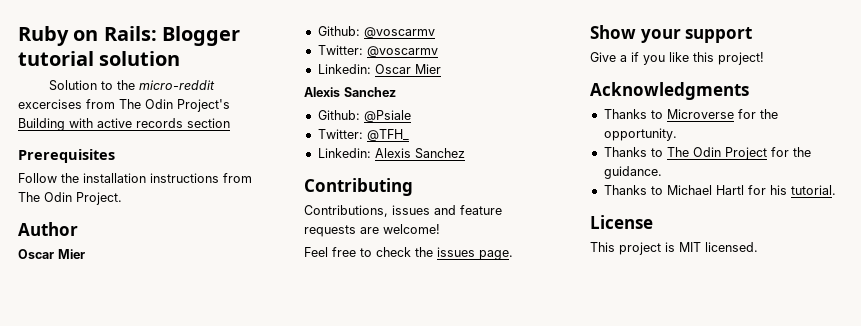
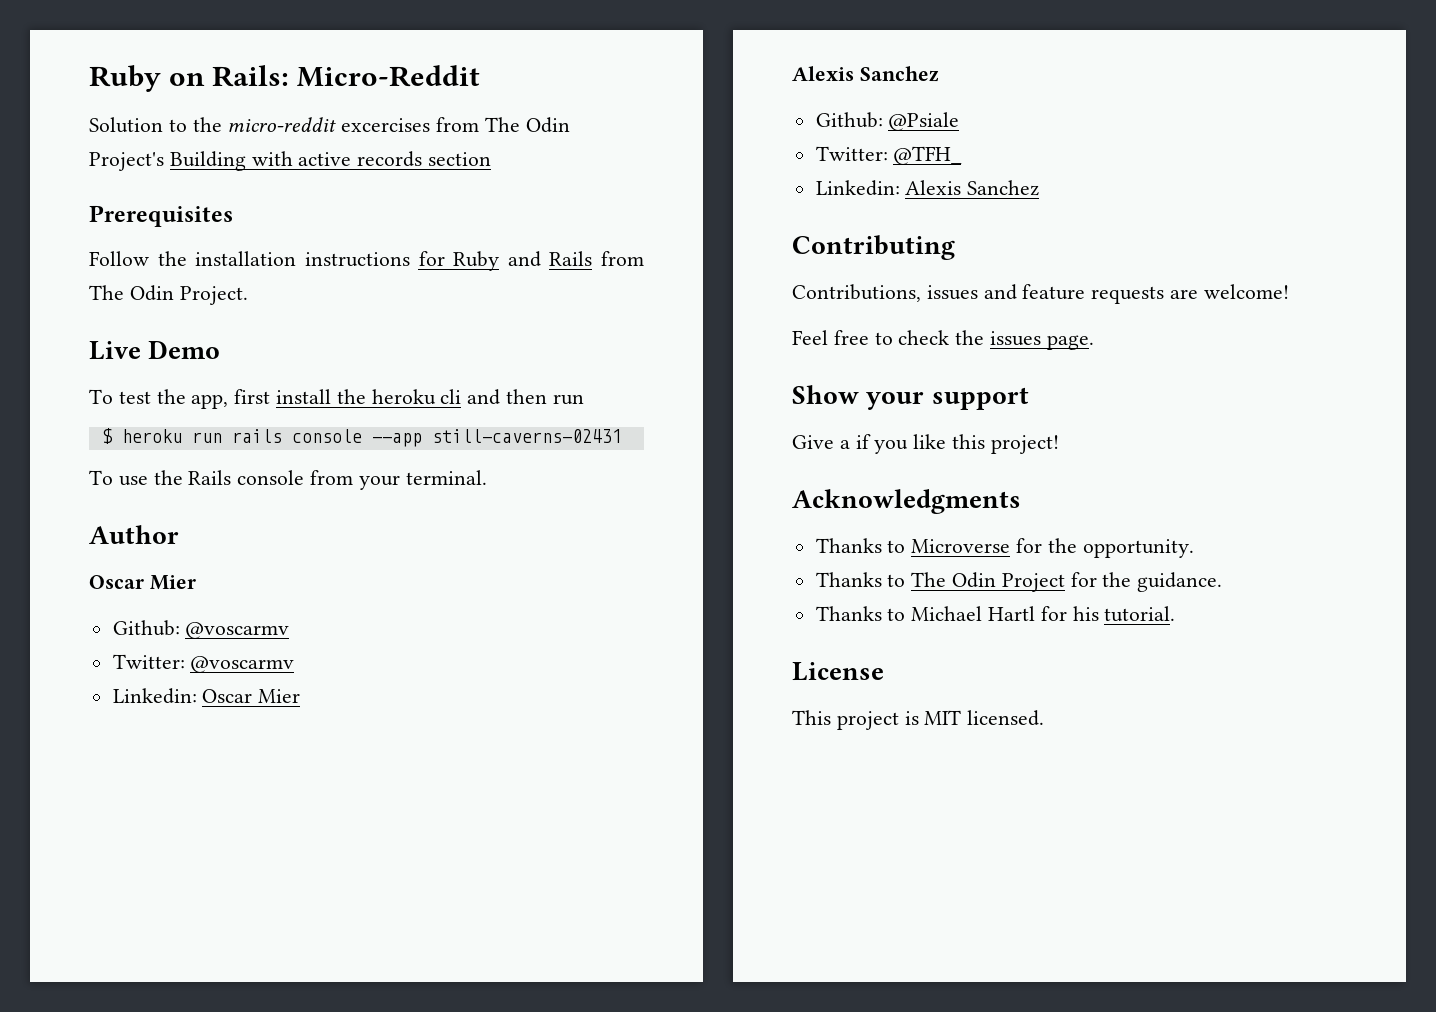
[162,26,241,46] [18,51,181,66] Blogger tutorial solution -> [297,65,481,87] Micro-Reddit
(219, 178) none -> [418,251,593,271] for Ruby and Rails
(122, 198) none -> [89,340,221,360] [89,389,584,409] [101,428,622,447] [89,470,487,490] // Live Demo // To test the app, first install the heroku cli and then run // $ heroku run rails console --app still-caverns-02431 // To use the Rails console from your terminal.

